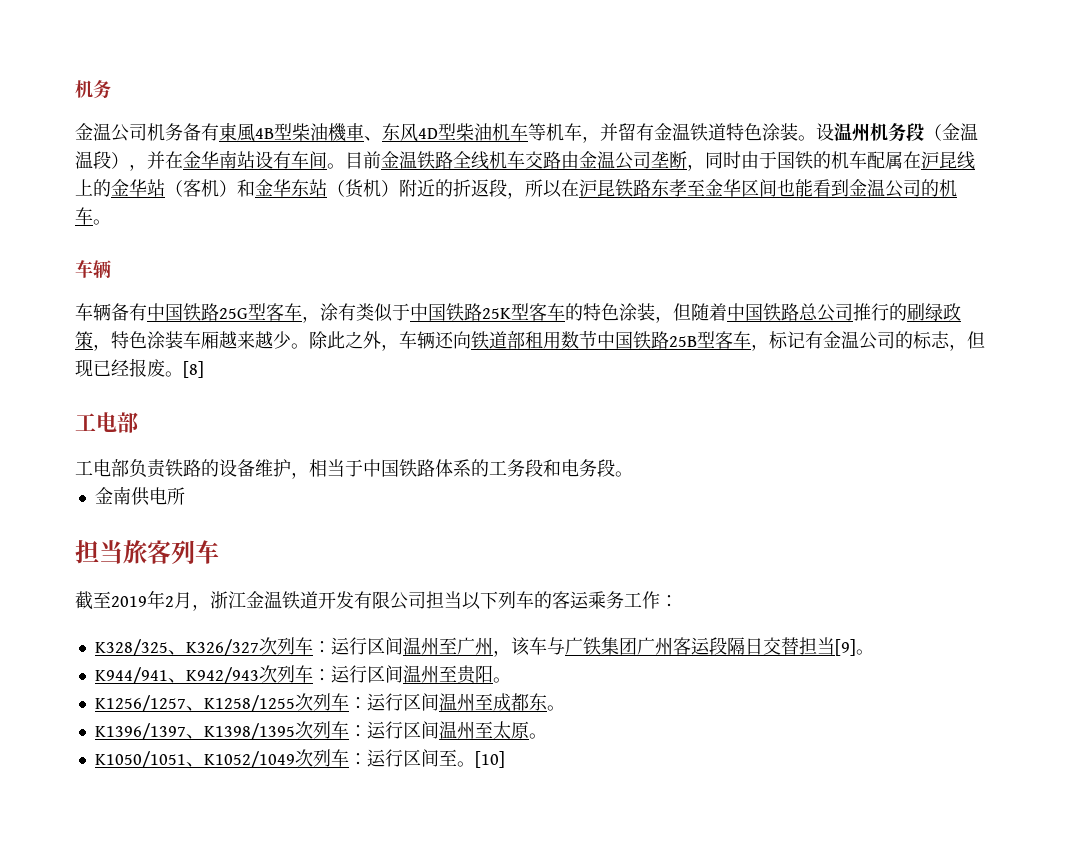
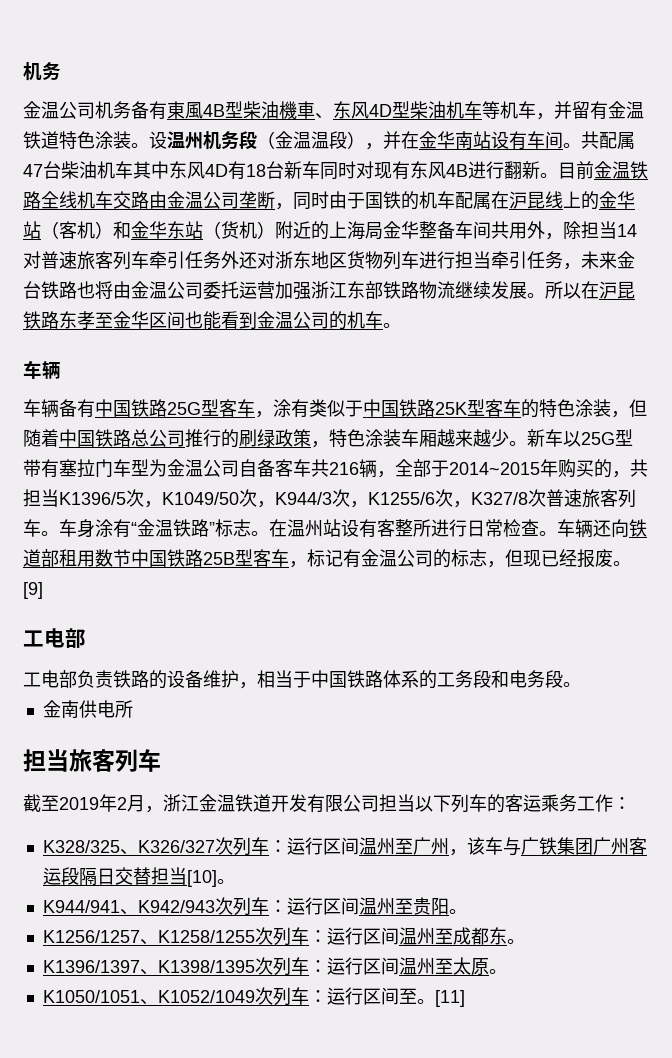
(345, 166) none -> [581,131,635,149] [23,161,558,180] 共配属47台柴油机车其中东风4D有18台新车同时对现有东风4B进行翻新。
[453,179,525,199] 折返段， -> [329,221,637,240] [23,251,635,270] [23,281,545,300] 上海局金华整备车间共用外，除担当14对普速旅客列车牵引任务外还对浙东地区货物列车进行担当牵引任务，未来金台铁路也将由金温公司委托运营加强浙江东部铁路物流继续发展。
[309,331,399,351] 除此之外， -> [527,429,633,447] [23,459,648,478] [23,489,636,508] [23,519,557,538] 新车以25G型带有塞拉门车型为金温公司自备客车共216辆，全部于2014~2015年购买的，共担当K1396/5次，K1049/50次，K944/3次，K1255/6次，K327/8次普速旅客列车。车身涂有“金温铁路”标志。在温州站设有客整所进行日常检查。
[183,361,204,378] [8] -> [23,582,43,599] [9]
[834,639,856,656] [9] -> [186,870,217,887] [10]
[474,751,505,768] [10] -> [434,990,465,1007] [11]

